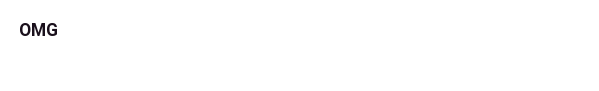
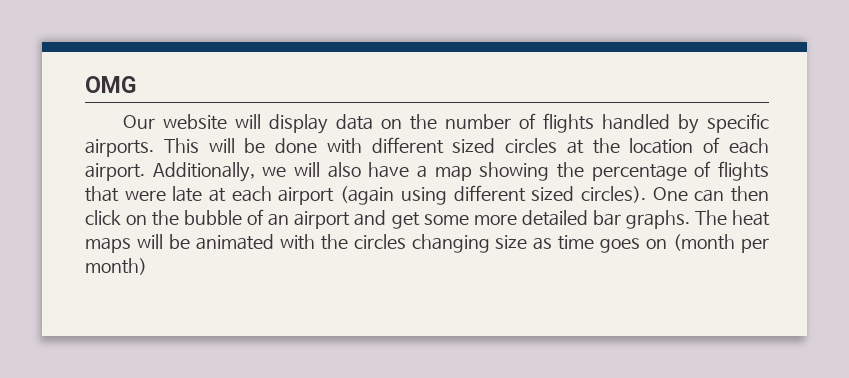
(58, 29) none -> [123,113,770,134] [85,137,769,157] [85,161,770,182] [85,185,770,205] [85,209,771,229] [85,234,769,253] [85,258,147,275] // Our website will display data on the number of flights handled by specific airports. This will be done with different sized circles at the location of each airport. Additionally, we will also have a map showing the percentage of flights that were late at each airport (again using different sized circles). One can then click on the bubble of an airport and get some more detailed bar graphs. The heat maps will be animated with the circles changing size as time goes on (month per month)

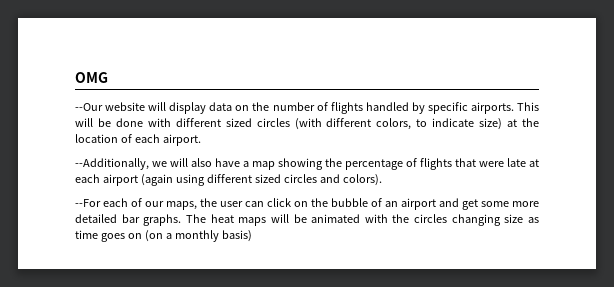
[123,115,156,129] Our -> [75,103,103,111] --Our
(558, 145) none -> [294,118,503,130] (with different colors, to indicate size)
[152,162,255,182] Additionally, -> [75,158,149,170] // --Additionally,
[580,186,770,203] circles). One can then -> [283,174,382,186] [75,198,264,210] circles and colors). // --For each of our maps, the user can
[673,234,769,253] [85,258,147,275] (month per month) -> [144,230,252,242] (on a monthly basis)

